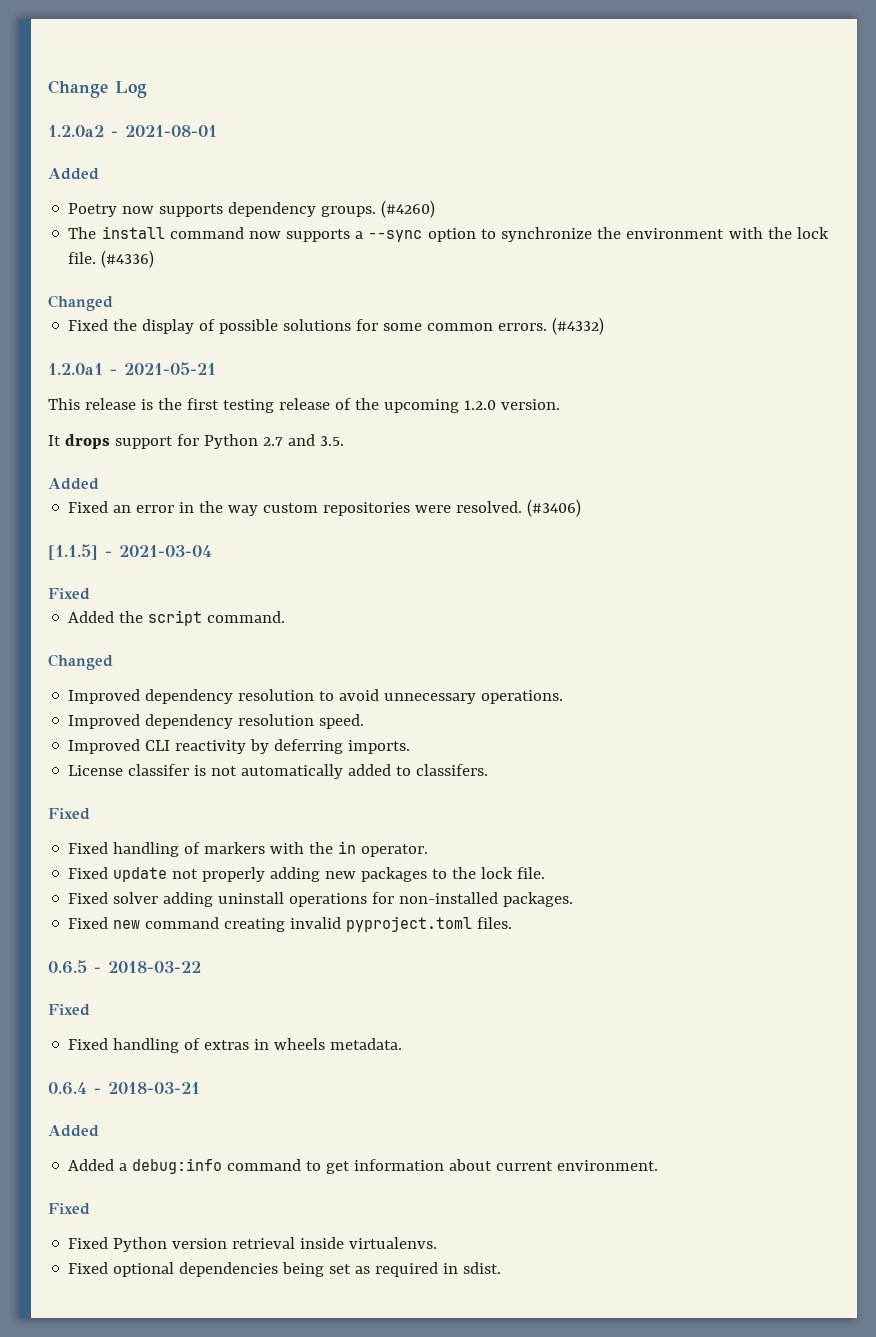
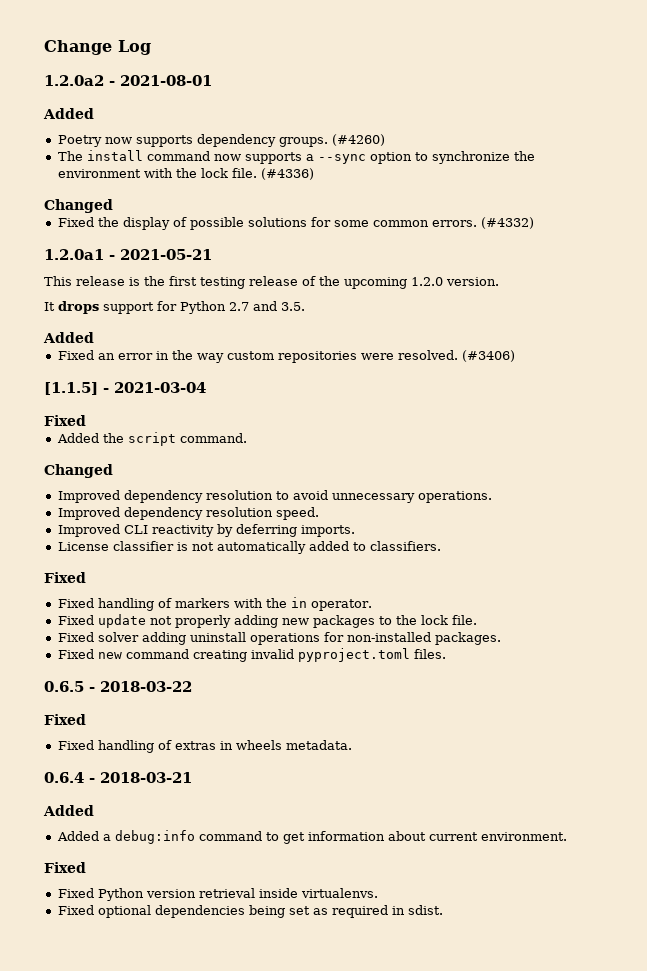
[128,764,190,776] classifer -> [112,541,174,551] classifier
[416,764,489,776] classifers. -> [369,541,441,551] classifiers.

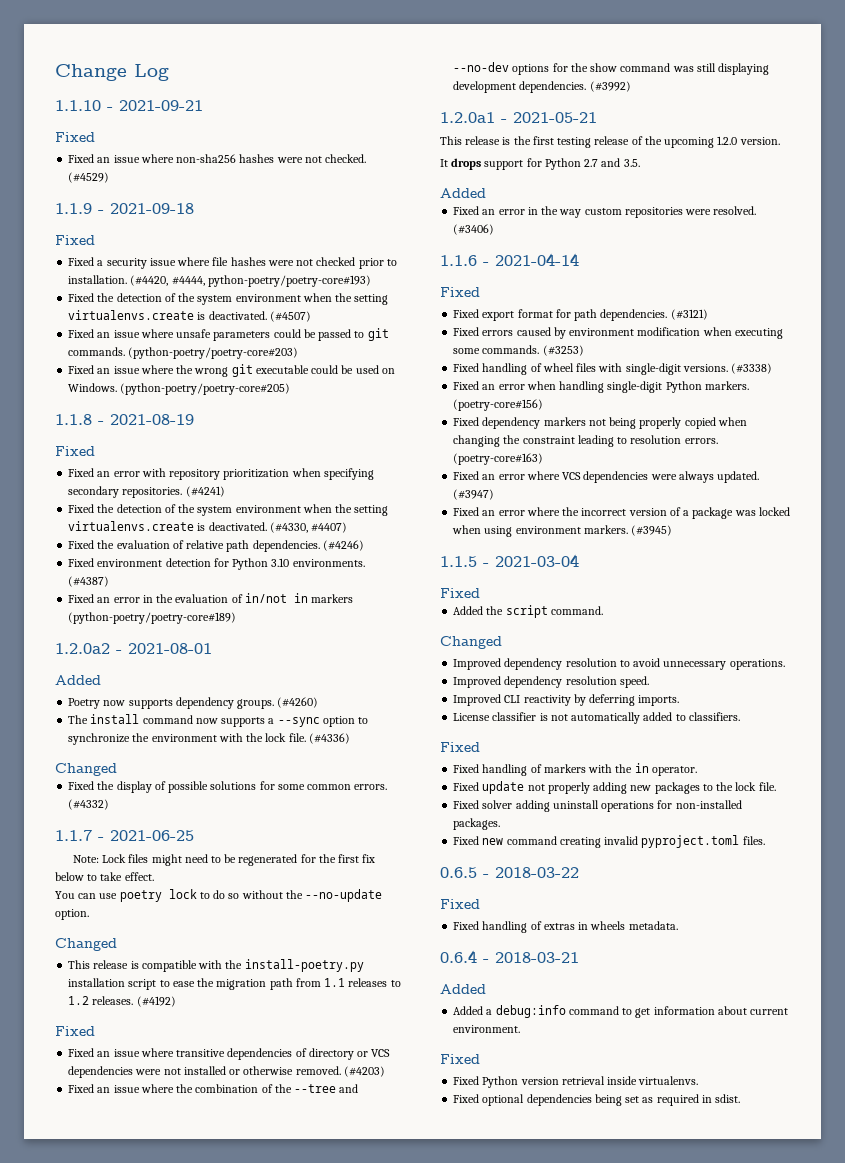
(151, 47) none -> [55,100,203,111] [55,132,95,142] [68,154,367,163] [68,172,110,183] [55,203,194,214] [55,235,95,245] [68,257,397,269] [68,275,371,287] [68,293,389,305] [68,310,311,322] [68,328,389,341] [68,347,299,359] [68,364,395,377] [68,383,291,395] [55,414,194,425] [55,446,95,456] [68,468,374,480] [68,486,225,498] [68,504,389,516] [68,521,348,533] [68,540,364,552] [68,558,365,570] [68,576,110,587] [68,593,354,603] [68,612,237,624] // 1.1.10 - 2021-09-21 // Fixed // Fixed an issue where non-sha256 hashes were not checked. (#4529) // 1.1.9 - 2021-09-18 // Fixed // Fixed a security issue where file hashes were not checked prior to installation. (#4420, #4444, python-poetry/poetry-core#193) // Fixed the detection of the system environment when the setting virtualenvs.create is deactivated. (#4507) // Fixed an issue where unsafe parameters could be passed to git commands. (python-poetry/poetry-core#203) // Fixed an issue where the wrong git executable could be used on Windows. (python-poetry/poetry-core#205) // 1.1.8 - 2021-08-19 // Fixed // Fixed an error with repository prioritization when specifying secondary repositories. (#4241) // Fixed the detection of the system environment when the setting virtualenvs.create is deactivated. (#4330, #4407) // Fixed the evaluation of relative path dependencies. (#4246) // Fixed environment detection for Python 3.10 environments. (#4387) // Fixed an error in the evaluation of in/not in markers (python-poetry/poetry-core#189)
(534, 223) none -> [55,830,194,841] [72,854,376,866] [55,872,154,881] [55,889,383,902] [55,909,89,920] [55,938,117,951] [68,959,364,972] [68,978,401,990] [68,996,176,1007] [55,1026,95,1036] [68,1048,391,1060] [68,1066,385,1078] [68,1084,359,1093] [453,62,770,75] [453,81,631,93] // 1.1.7 - 2021-06-25 // Note: Lock files might need to be regenerated for the first fix below to take effect. // You can use poetry lock to do so without the --no-update option. // Changed // This release is compatible with the install-poetry.py installation script to ease the migration path from 1.1 releases to 1.2 releases. (#4192) // Fixed // Fixed an issue where transitive dependencies of directory or VCS dependencies were not installed or otherwise removed. (#4203) // Fixed an issue where the combination of the --tree and --no-dev options for the show command was still displaying development dependencies. (#3992)
[44,382,98,395] [1.1.5] -> [440,253,579,266] [440,287,480,297] [453,309,708,321] [453,327,783,339] [453,345,584,356] [453,363,773,375] [453,381,749,393] [453,399,544,411] [453,417,747,429] [453,435,718,447] [453,453,544,465] [453,471,760,483] [453,489,495,500] [453,507,790,519] [452,525,673,537] [440,556,477,567] 1.1.6 - 2021-04-14 // Fixed // Fixed export format for path dependencies. (#3121) // Fixed errors caused by environment modification when executing some commands. (#3253) // Fixed handling of wheel files with single-digit versions. (#3338) // Fixed an error when handling single-digit Python markers. (poetry-core#156) // Fixed dependency markers not being properly copied when changing the constraint leading to resolution errors. (poetry-core#163) // Fixed an error where VCS dependencies were always updated. (#3947) // Fixed an error where the incorrect version of a package was locked when using environment markers. (#3945) // 1.1.5

